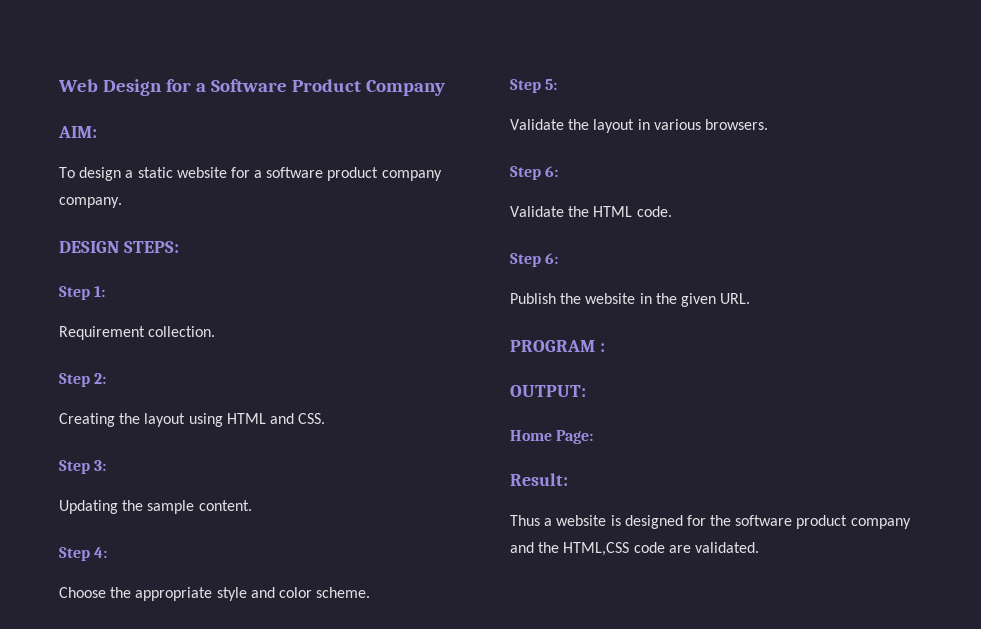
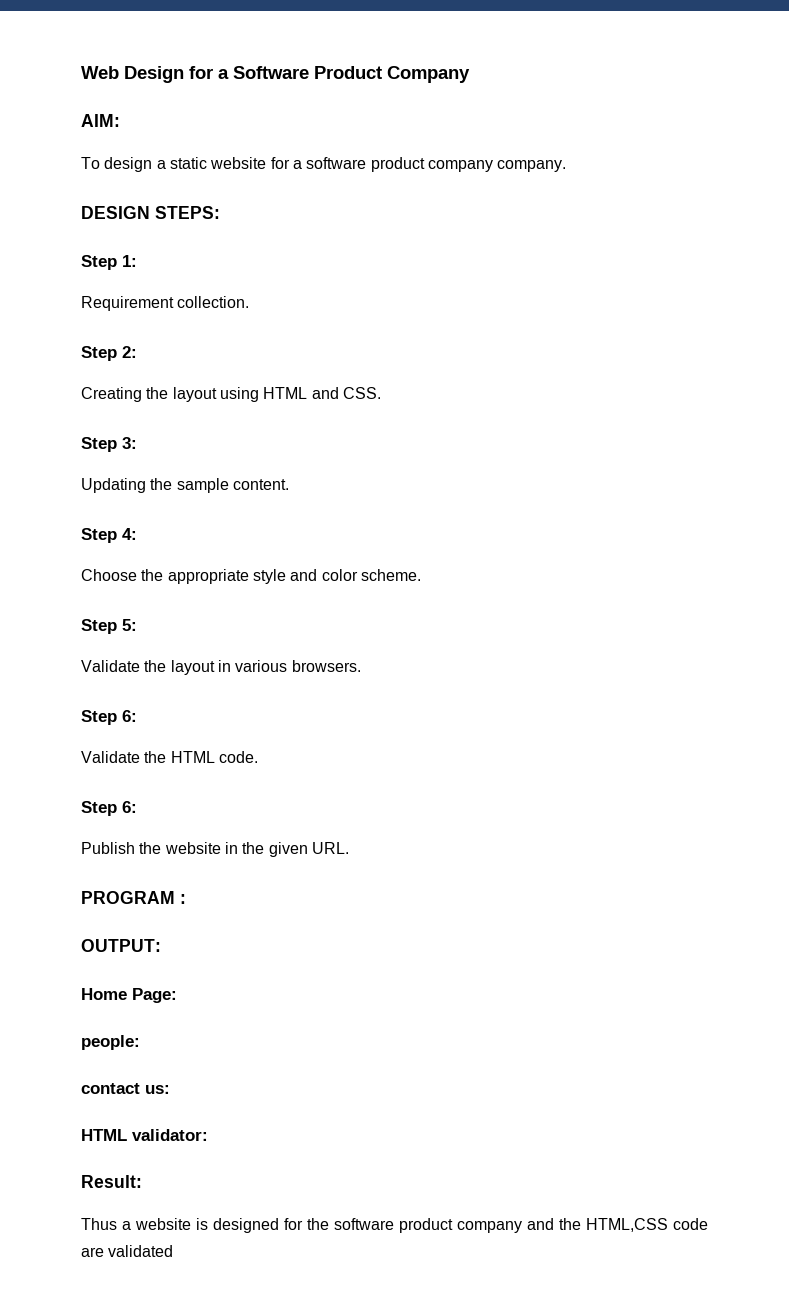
(594, 437) none -> [81,1035,140,1050] [81,1083,170,1094] [81,1129,208,1141] // people: // contact us: // HTML validator:
[694,542,759,553] validated. -> [108,1245,174,1257] validated

